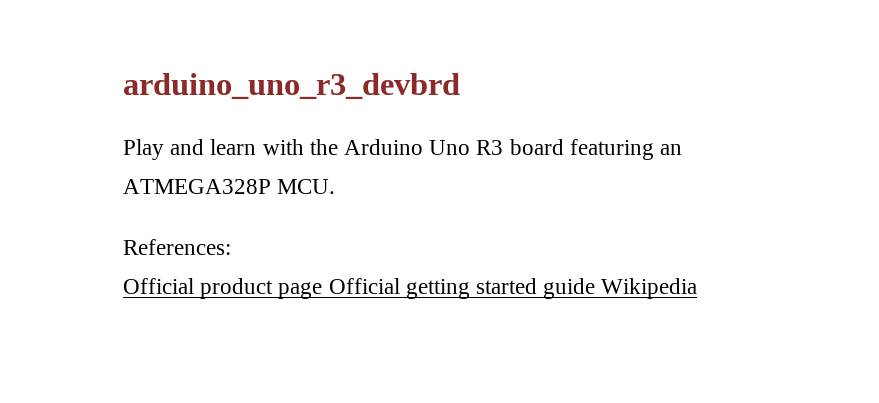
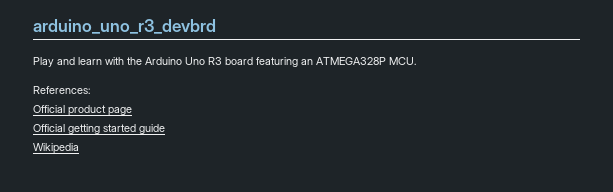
(323, 290) none -> (132, 111) //
(596, 288) none -> (165, 129) //

